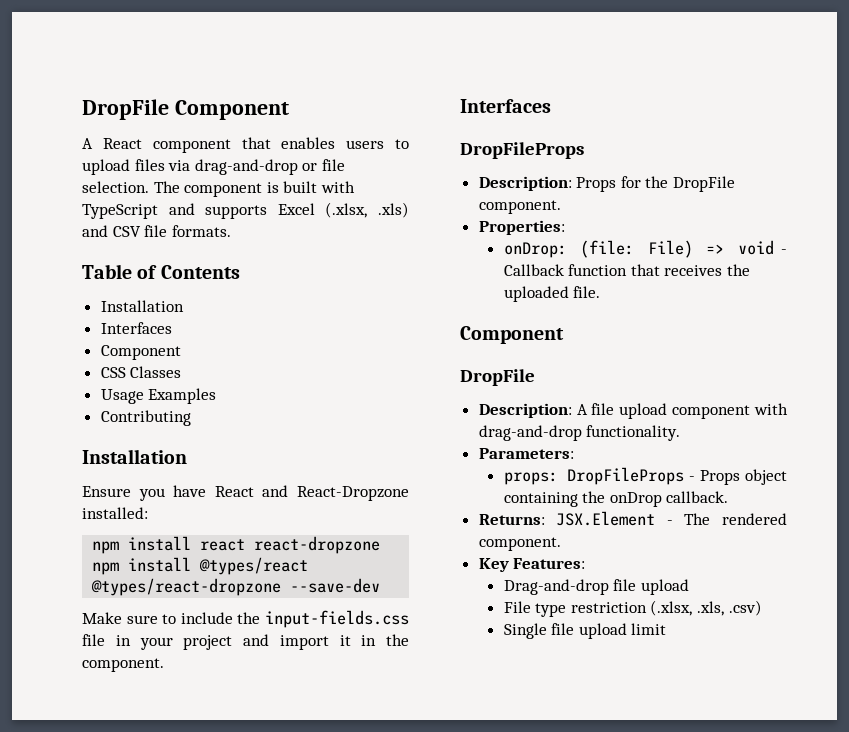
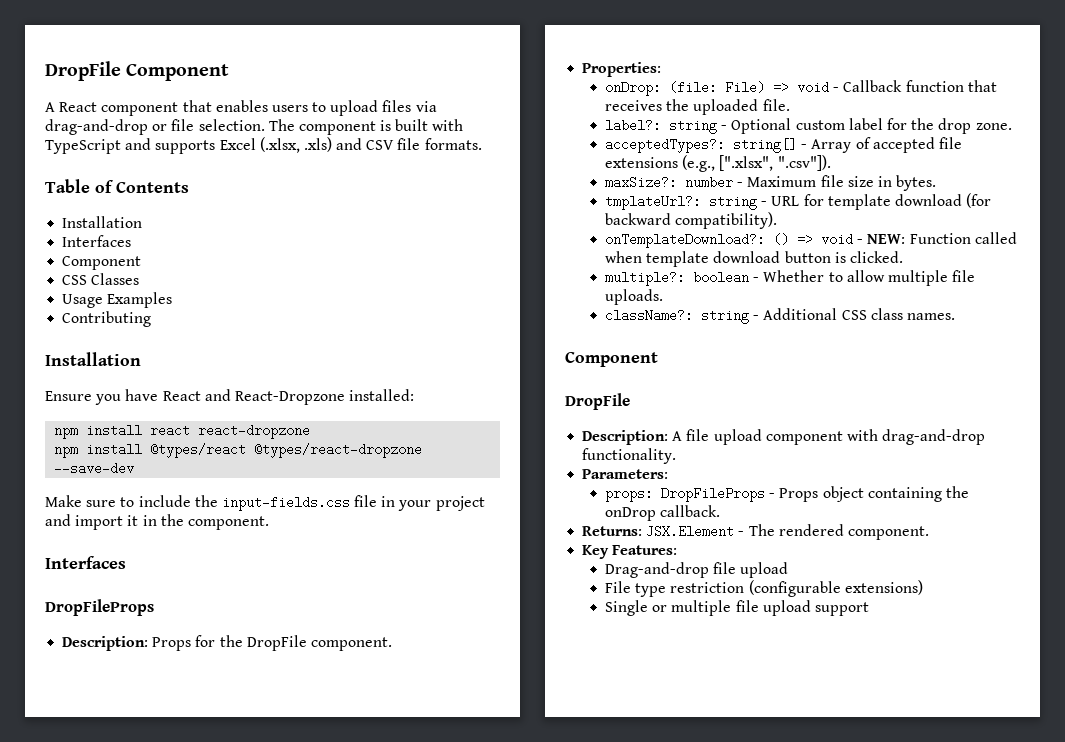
(601, 292) none -> [605,118,1012,134] [605,137,962,153] [605,155,831,172] [605,175,937,191] [605,193,992,210] [605,212,778,229] [605,232,1017,248] [605,251,903,267] [605,270,976,286] [605,289,664,305] [605,308,955,324] // label?: string - Optional custom label for the drop zone. // acceptedTypes?: string[] - Array of accepted file extensions (e.g., [".xlsx", ".csv"]). // maxSize?: number - Maximum file size in bytes. // tmplateUrl?: string - URL for template download (for backward compatibility). // onTemplateDownload?: () => void - NEW: Function called when template download button is clicked. // multiple?: boolean - Whether to allow multiple file uploads. // className?: string - Additional CSS class names.
[650,600,762,616] (.xlsx, .xls, .csv) -> [748,580,923,597] (configurable extensions)
[551,623,667,639] file upload limit -> [652,600,869,616] or multiple file upload support

